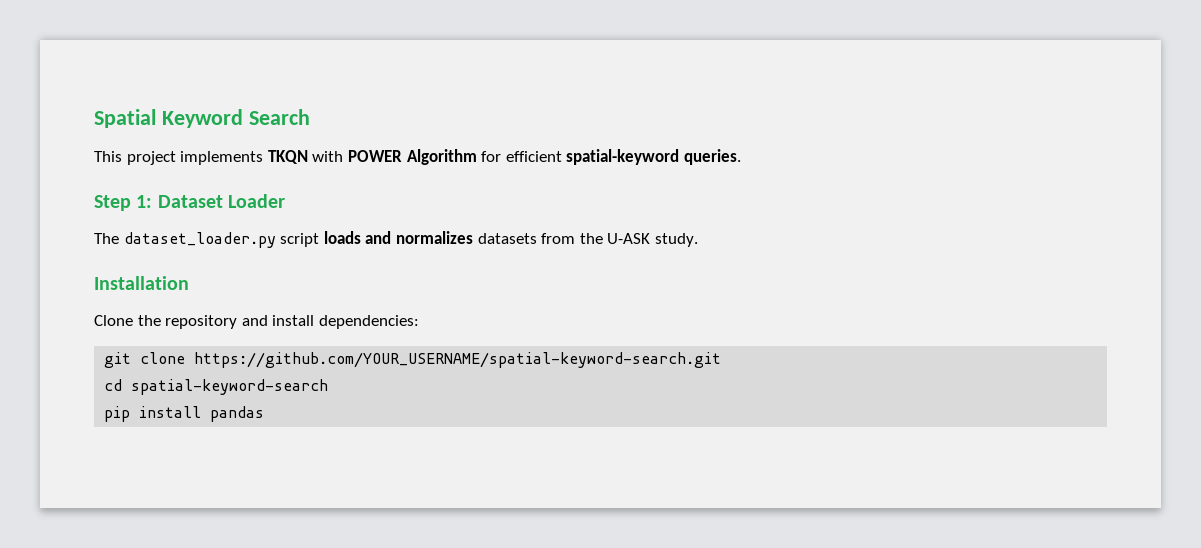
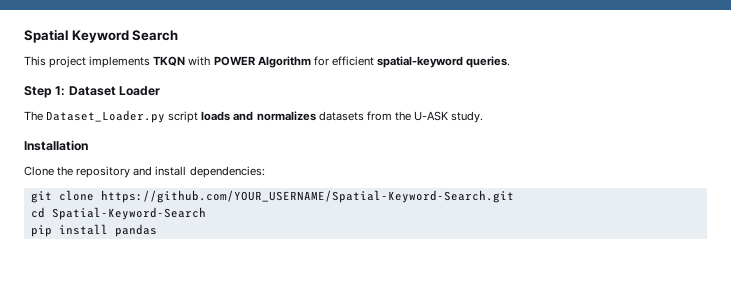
[123,232,276,248] dataset_loader.py -> [46,110,166,123] Dataset_Loader.py
[194,352,722,368] https://github.com/YOUR_USERNAME/spatial-keyword-search.git -> [100,190,514,203] https://github.com/YOUR_USERNAME/Spatial-Keyword-Search.git
[131,379,329,395] spatial-keyword-search -> [51,207,206,220] Spatial-Keyword-Search

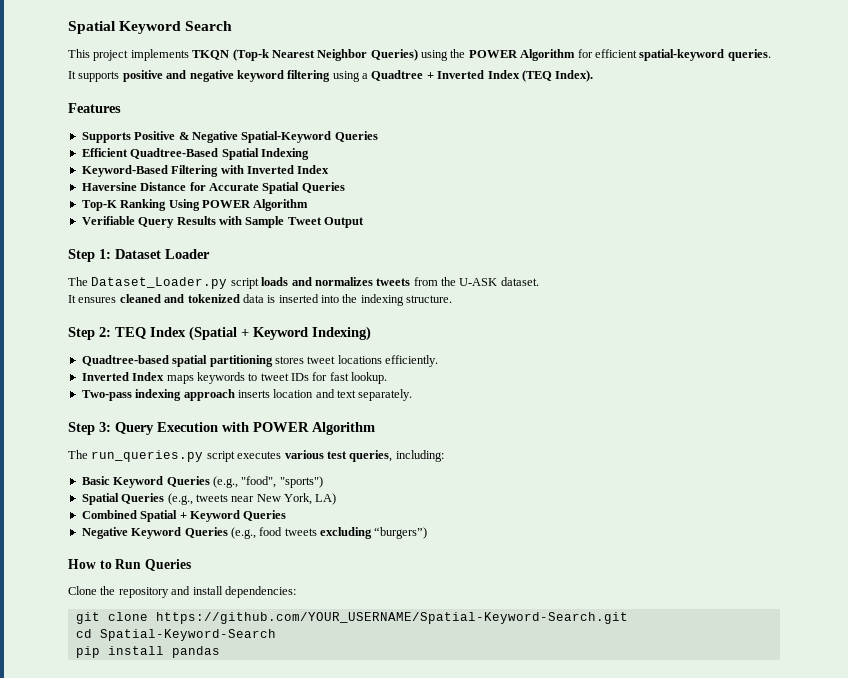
[188,56,211,66] with -> [232,49,466,61] (Top-k Nearest Neighbor Queries) using the
(511, 62) none -> [68,70,594,82] [68,103,121,113] [81,131,378,143] [81,148,309,160] [81,165,330,177] [81,182,345,194] [81,199,309,211] [81,216,364,228] // It supports positive and negative keyword filtering using a Quadtree + Inverted Index (TEQ Index). // Features // Supports Positive & Negative Spatial-Keyword Queries // Efficient Quadtree-Based Spatial Indexing // Keyword-Based Filtering with Inverted Index // Haversine Distance for Accurate Spatial Queries // Top-K Ranking Using POWER Algorithm // Verifiable Query Results with Sample Tweet Output
[318,111,364,121] datasets -> [376,278,411,286] tweets
[451,111,484,123] [24,140,88,151] study. // Installation -> [500,277,539,286] [68,294,453,306] [68,326,371,341] [81,355,438,367] [81,372,388,384] [81,389,413,401] [68,422,375,435] [68,450,444,462] [81,476,323,488] [81,493,337,505] [81,510,287,522] [81,527,428,539] [68,559,191,571] dataset. // It ensures cleaned and tokenized data is inserted into the indexing structure. // Step 2: TEQ Index (Spatial + Keyword Indexing) // Quadtree-based spatial partitioning stores tweet locations efficiently. // Inverted Index maps keywords to tweet IDs for fast lookup. // Two-pass indexing approach inserts location and text separately. // Step 3: Query Execution with POWER Algorithm // The run_queries.py script executes various test queries, including: // Basic Keyword Queries (e.g., "food", "sports") // Spatial Queries (e.g., tweets near New York, LA) // Combined Spatial + Keyword Queries // Negative Keyword Queries (e.g., food tweets excluding “burgers”) // How to Run Queries

